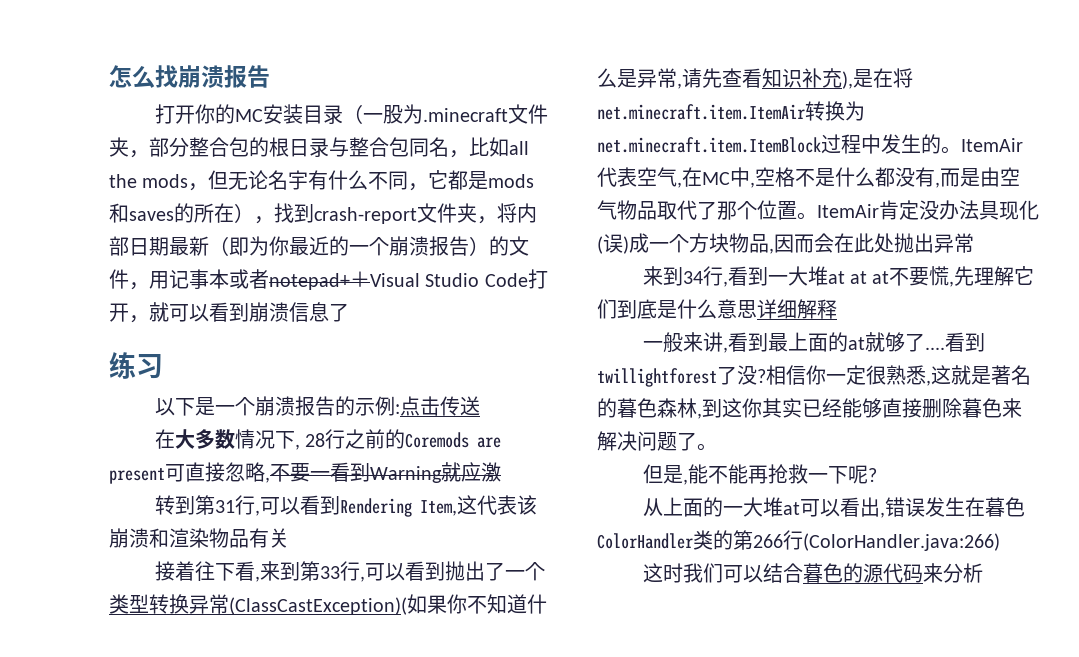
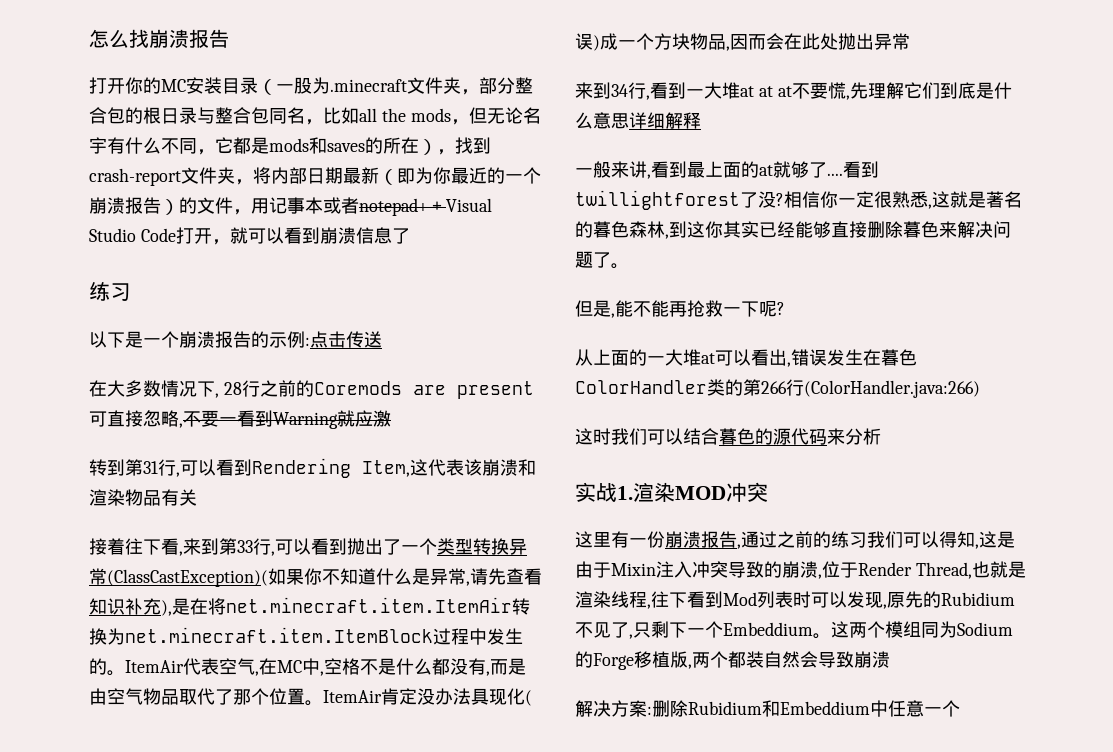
(983, 573) none -> [575,482,768,502] [575,531,1015,549] [575,561,1026,579] [575,591,1015,609] [575,621,1013,639] [575,651,890,670] [575,700,960,717] // 实战1.渲染MOD冲突 // 这里有一份崩溃报告,通过之前的练习我们可以得知,这是由于Mixin注入冲突导致的崩溃,位于Render Thread,也就是渲染线程,往下看到Mod列表时可以发现,原先的Rubidium不见了,只剩下一个Embeddium。这两个模组同为Sodium的Forge移植版,两个都装自然会导致崩溃 // 解决方案:删除Rubidium和Embeddium中任意一个

